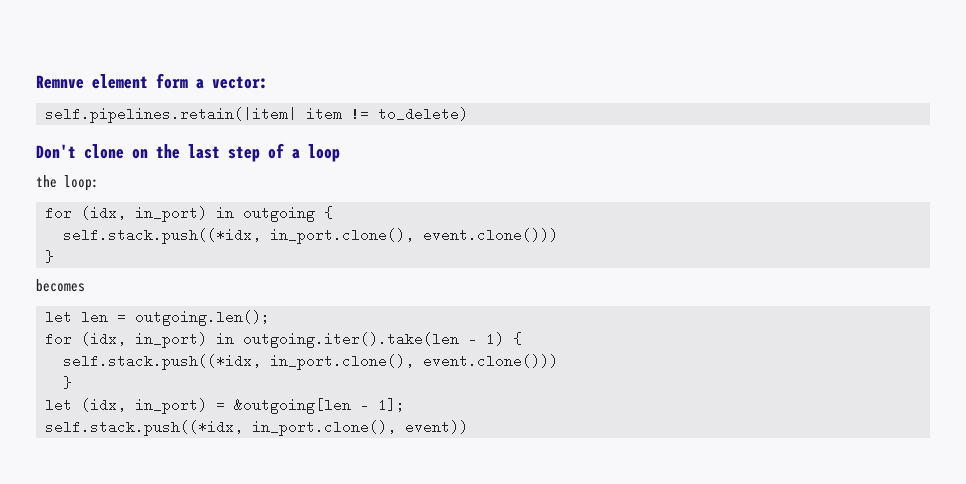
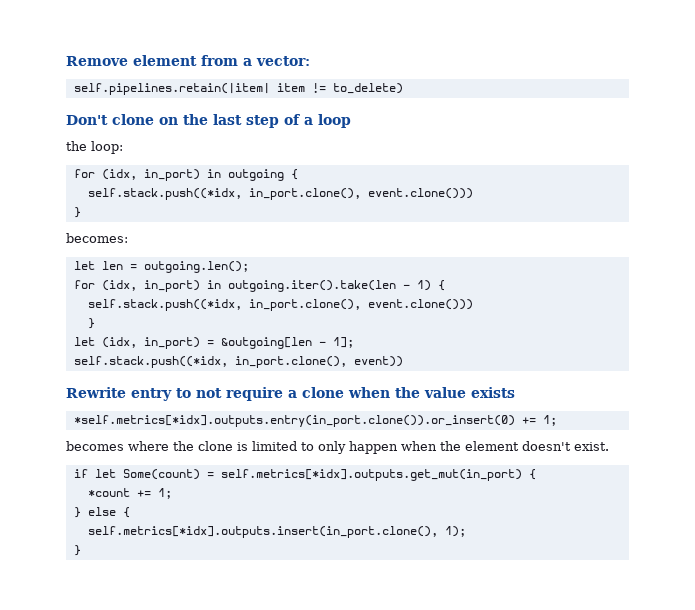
[36,73,188,89] Remnve element form -> [66,55,238,66] Remove element from
[36,279,85,292] becomes -> [66,233,128,243] becomes:
(468, 427) none -> [66,387,515,401] [73,415,557,427] [66,441,609,454] [73,469,536,481] [87,488,172,499] [73,507,130,518] [87,526,466,538] [73,545,81,556] // Rewrite entry to not require a clone when the value exists // *self.metrics[*idx].outputs.entry(in_port.clone()).or_insert(0) += 1; // becomes where the clone is limited to only happen when the element doesn't exist. // if let Some(count) = self.metrics[*idx].outputs.get_mut(in_port) { // *count += 1; // } else { // self.metrics[*idx].outputs.insert(in_port.clone(), 1); // }

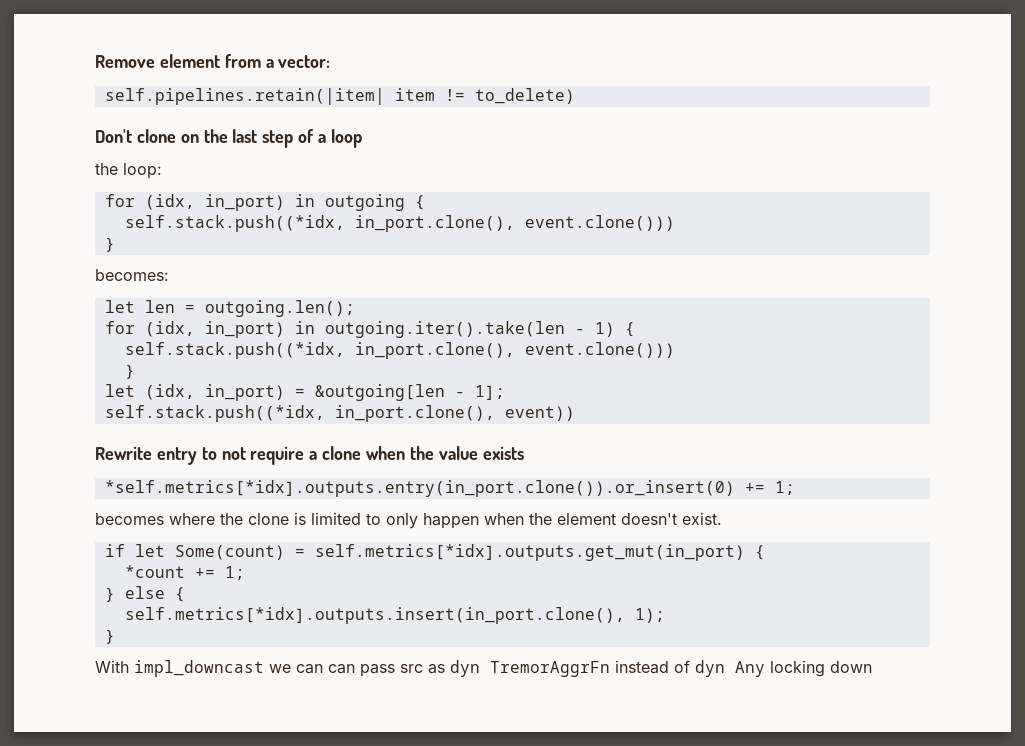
(81, 550) none -> [95,660,872,677] // With impl_downcast we can can pass src as dyn TremorAggrFn instead of dyn Any locking down

